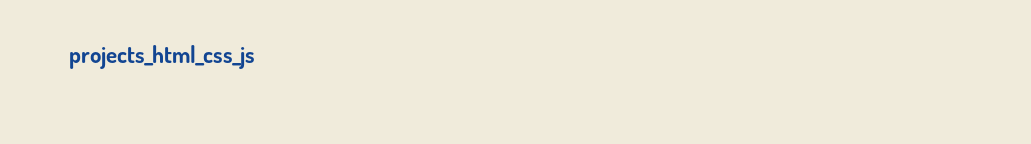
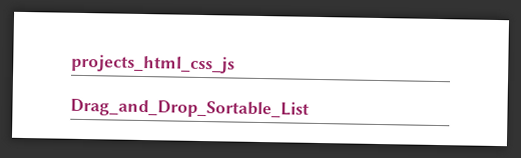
(255, 57) none -> [70,97,309,119] // Drag_and_Drop_Sortable_List

